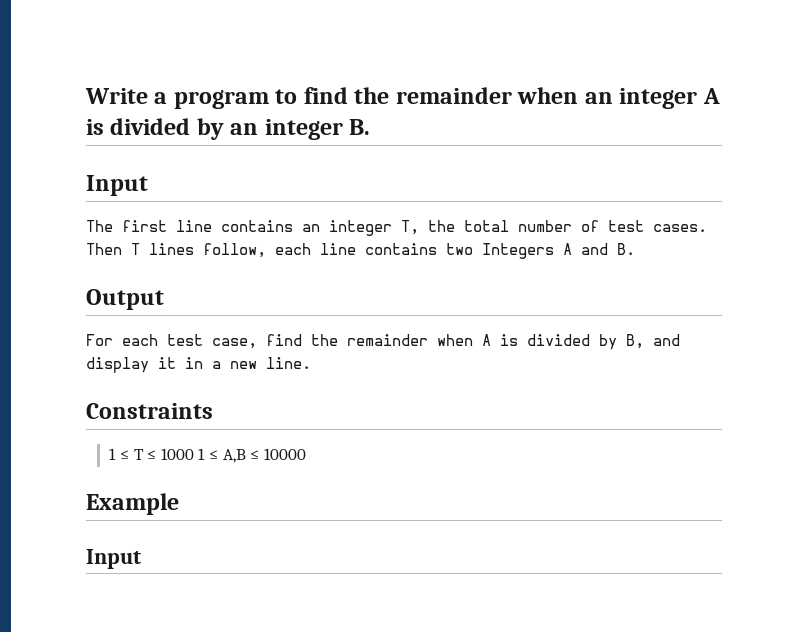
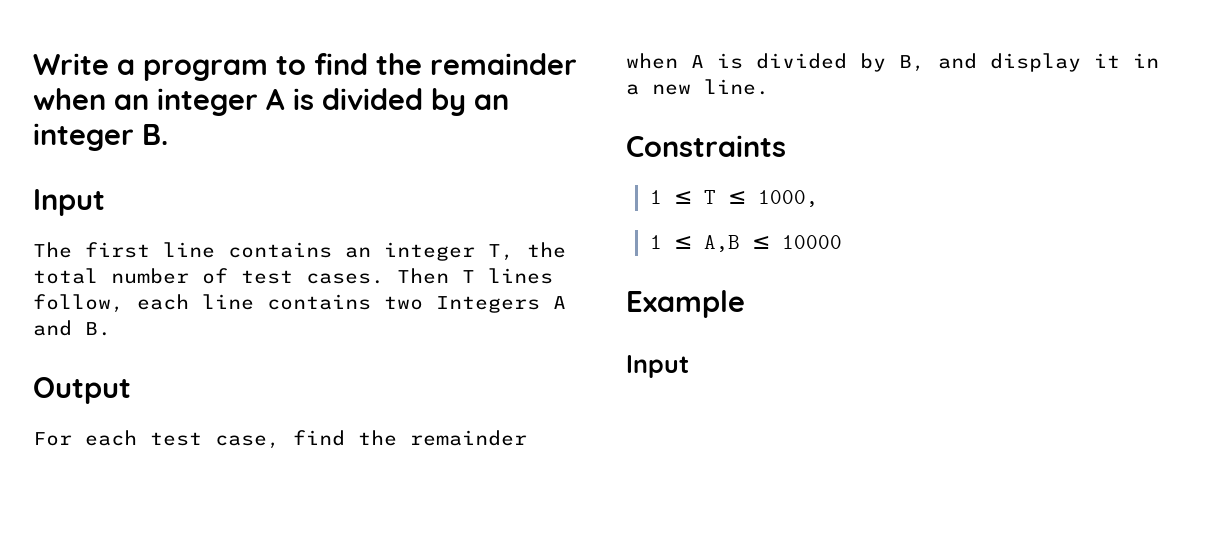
[160,448,194,460] 1000 -> [758,190,819,207] 1000, //

